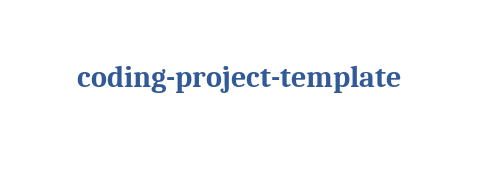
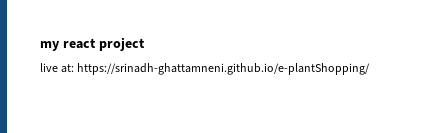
[77,65,401,93] coding-project-template -> [40,37,145,51] [40,63,371,75] my react project // live at: https://srinadh-ghattamneni.github.io/e-plantShopping/

